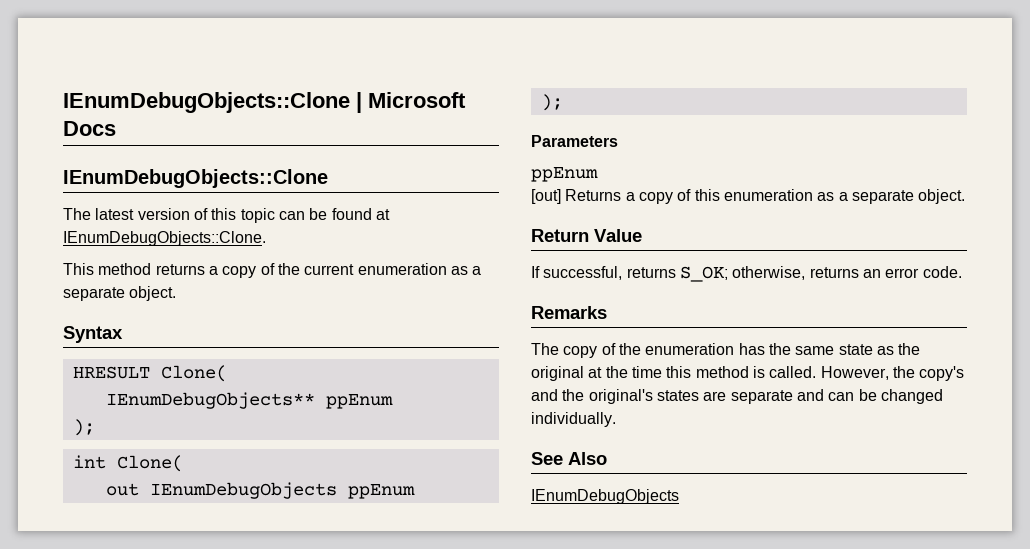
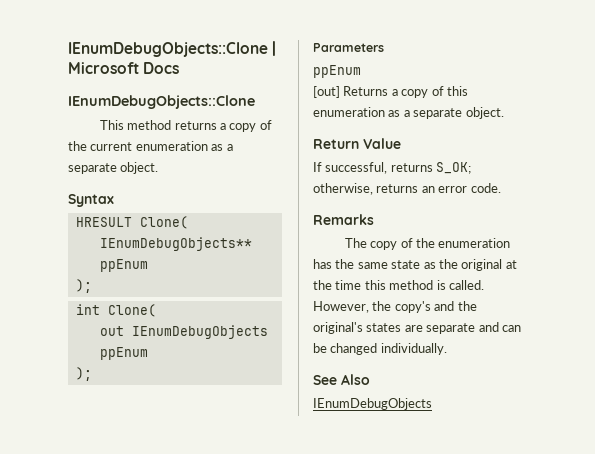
[63,208,390,223] [63,231,266,246] // The latest version of this topic can be found at IEnumDebugObjects::Clone. -> (255, 102) none

